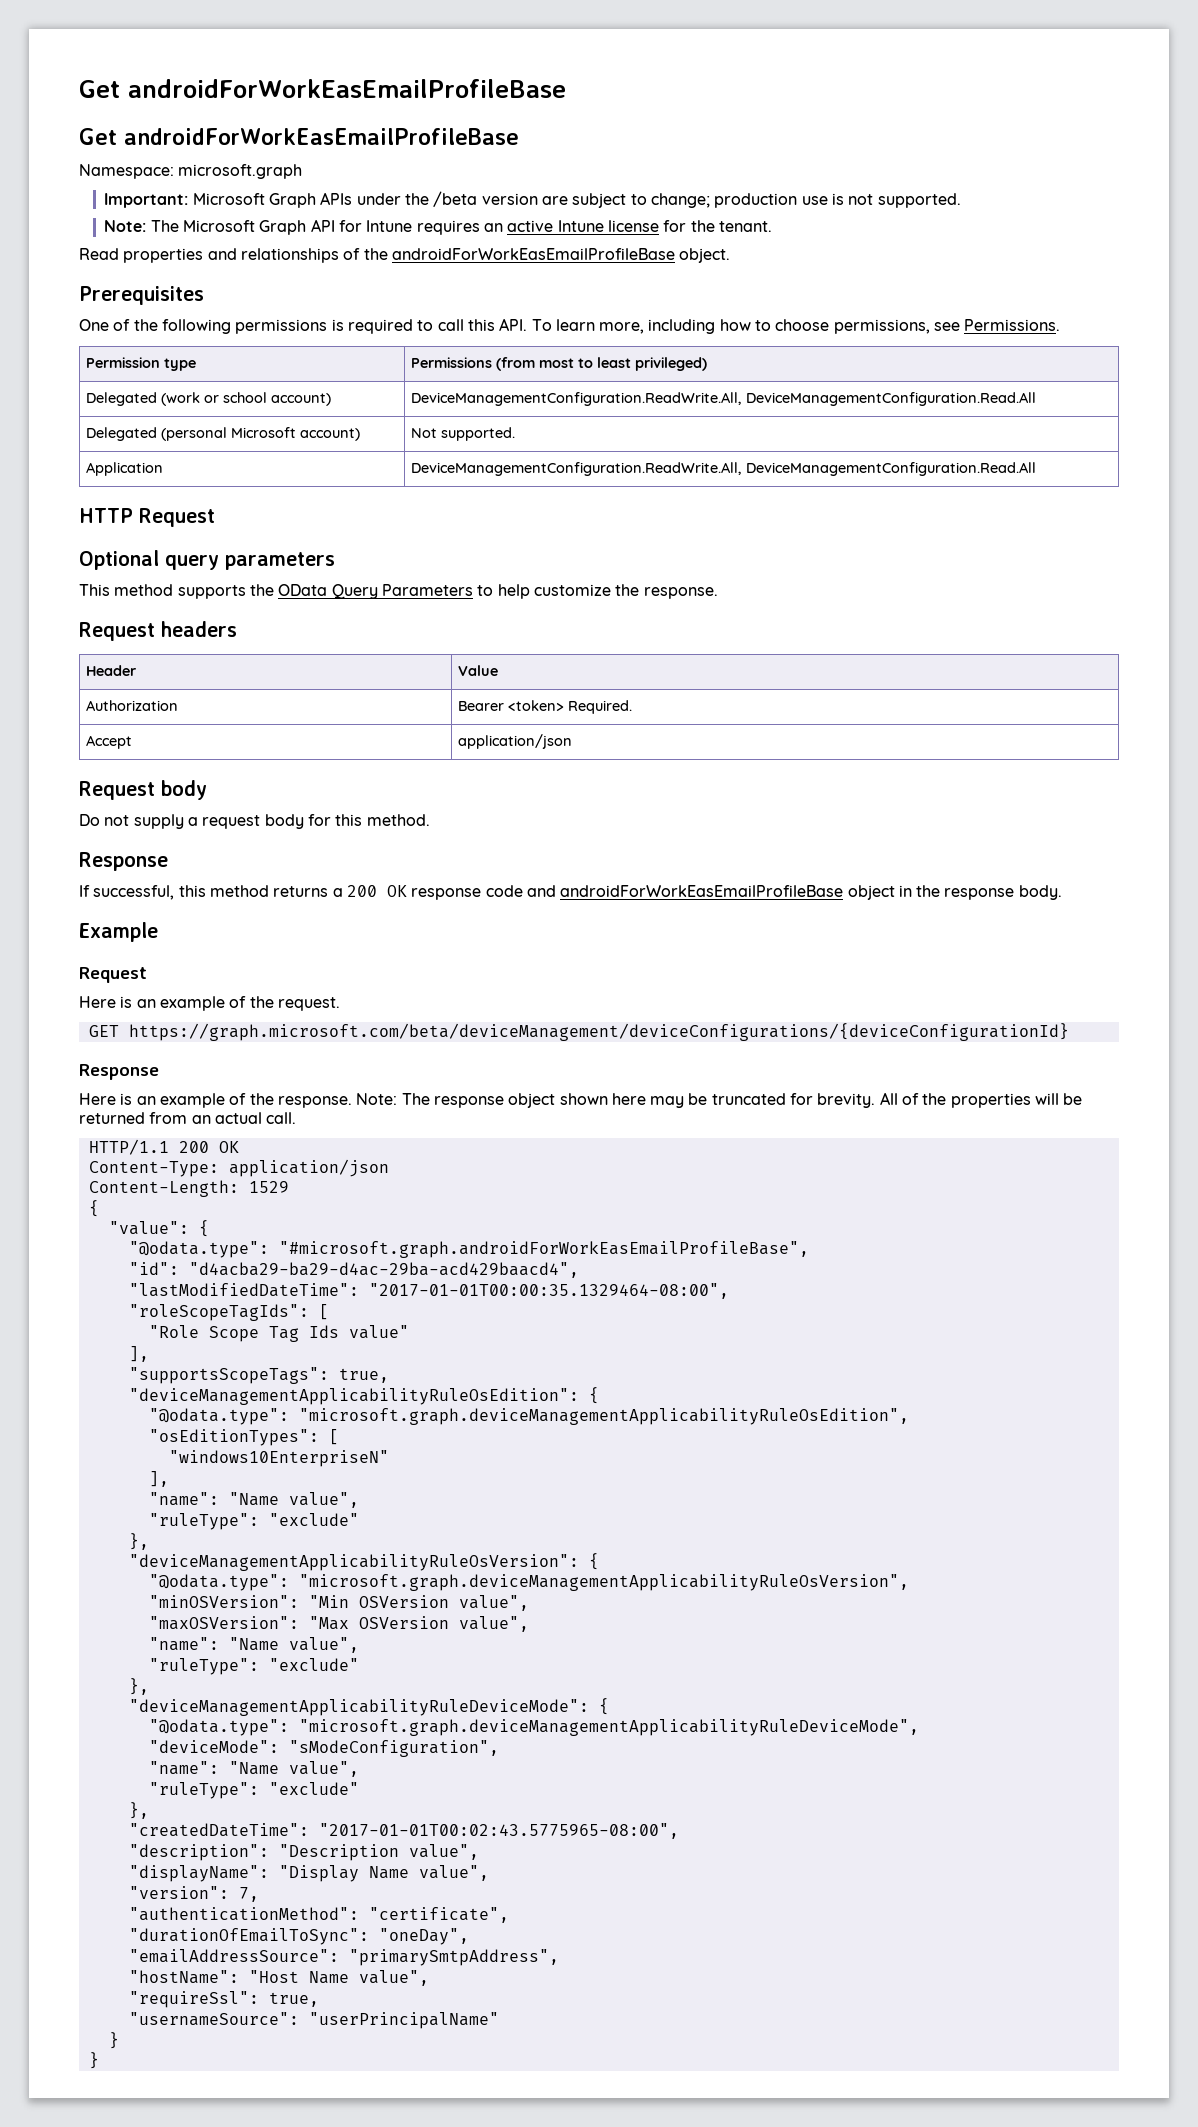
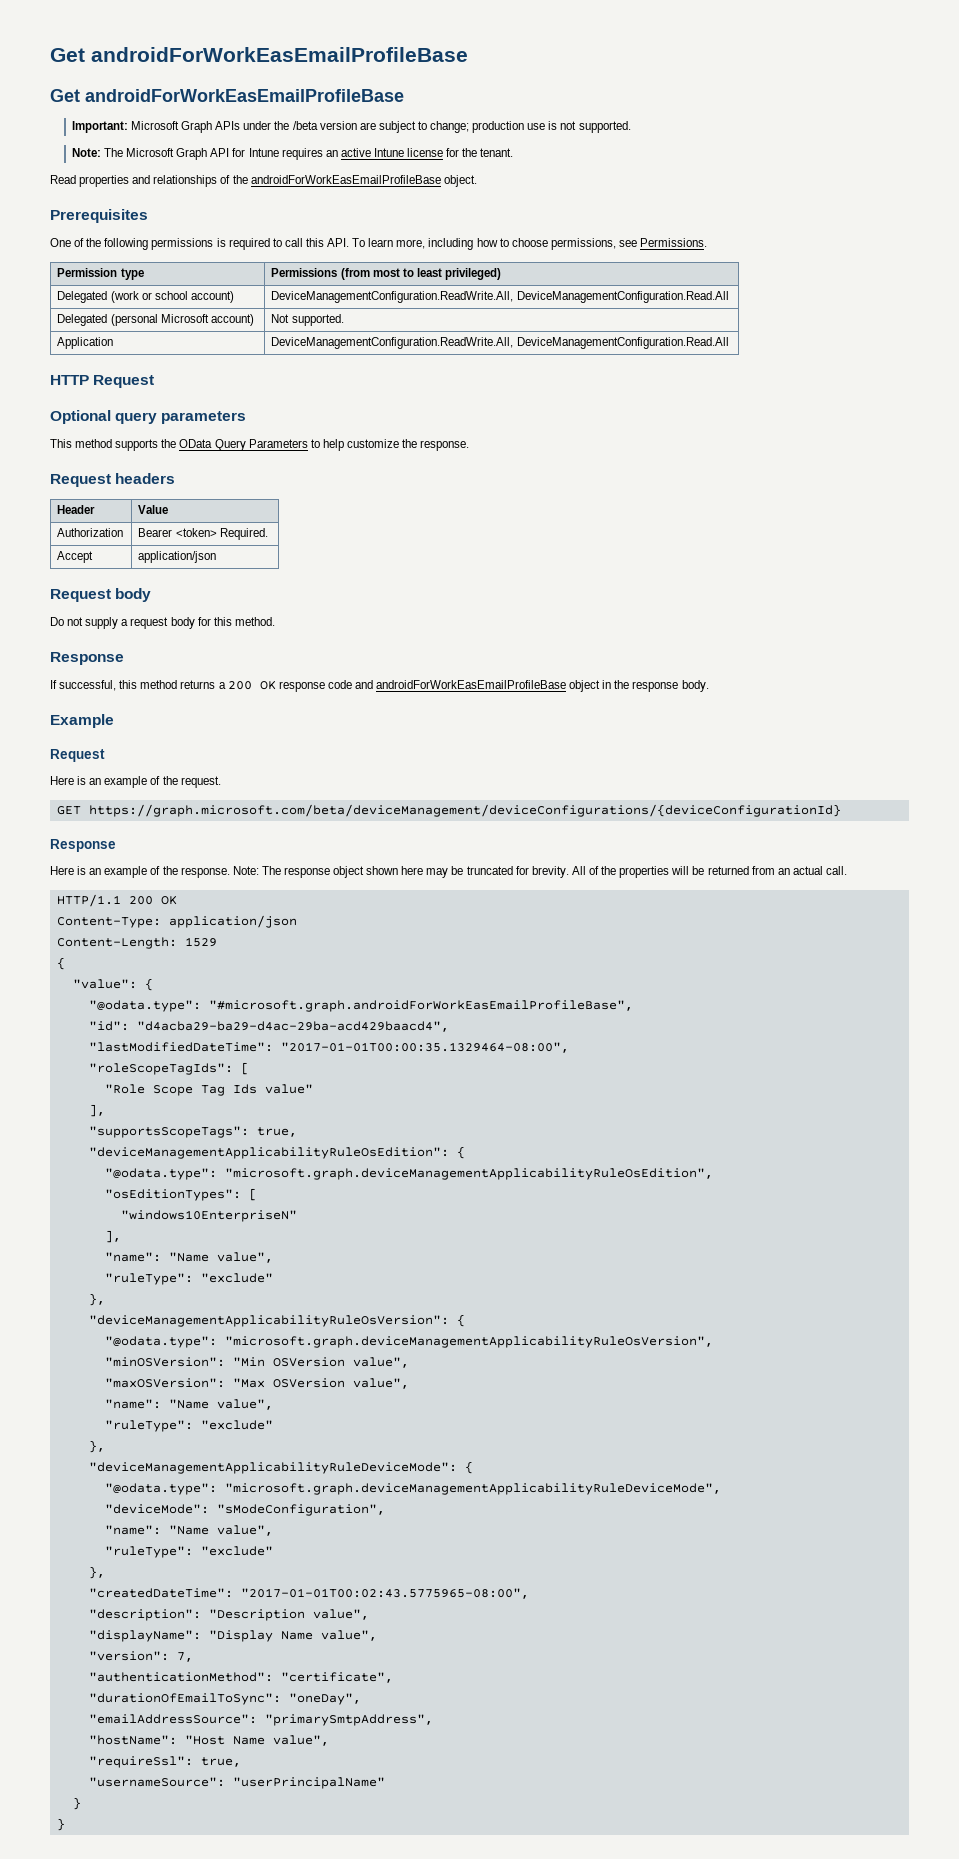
[79,164,303,179] // Namespace: microsoft.graph -> (404, 95) none

